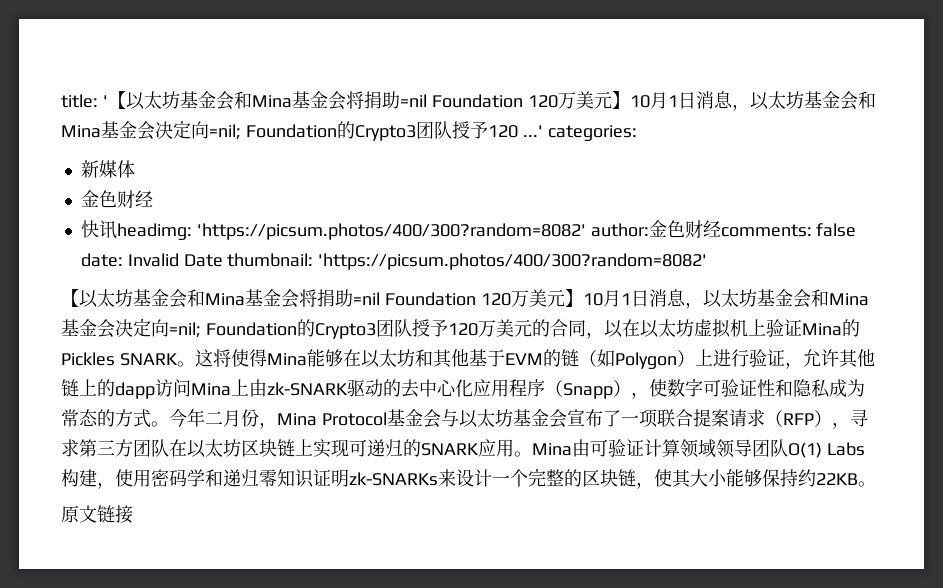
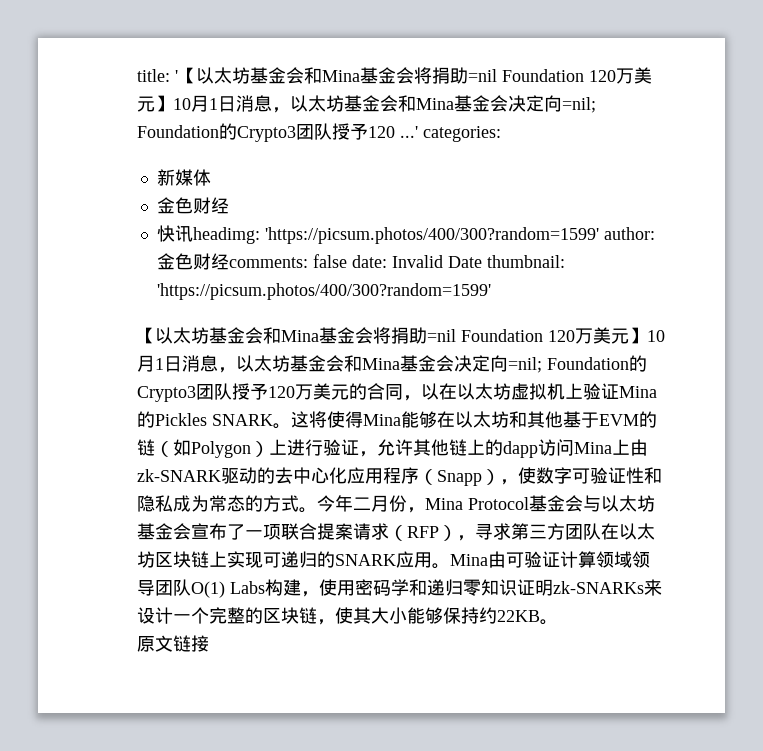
[196,223,586,240] 'https://picsum.photos/400/300?random=8082' -> [264,227,599,244] 'https://picsum.photos/400/300?random=1599'
[318,253,708,270] 'https://picsum.photos/400/300?random=8082' -> [156,283,491,300] 'https://picsum.photos/400/300?random=1599'

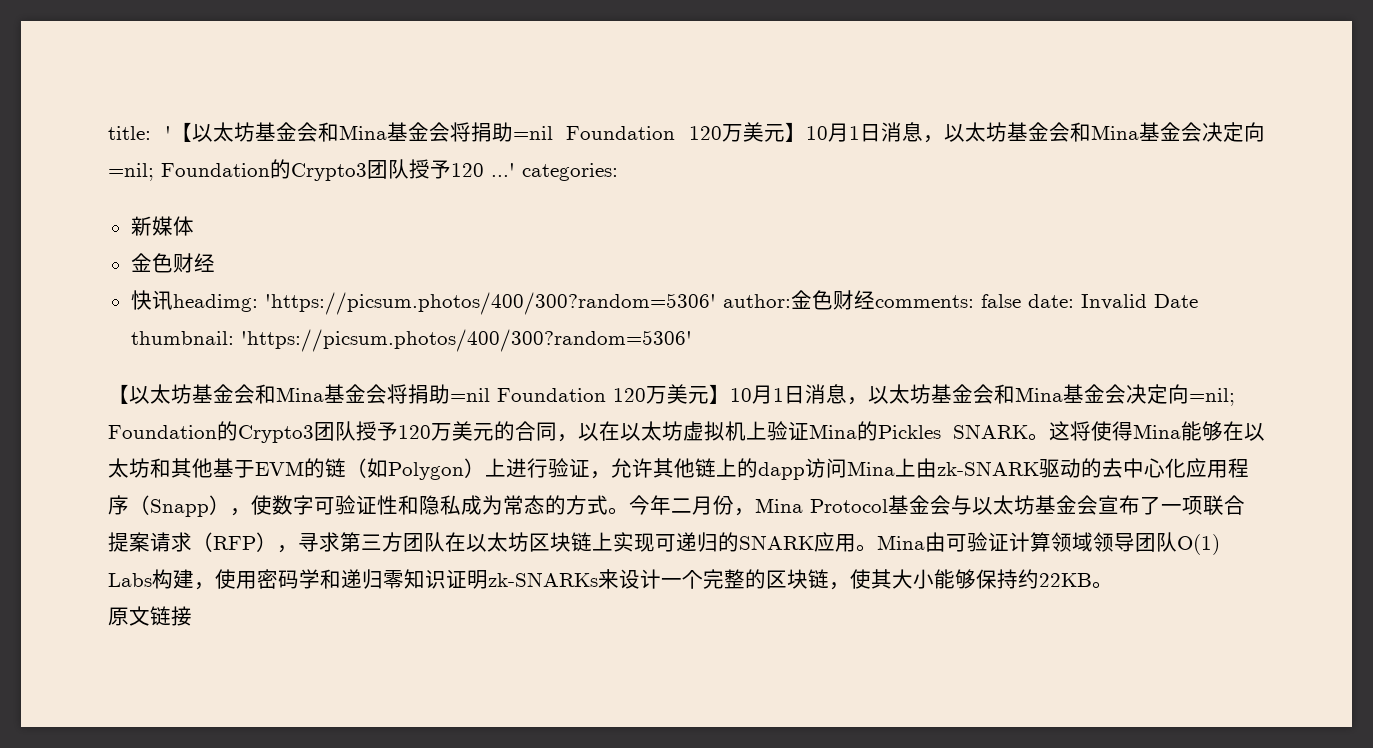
[264,227,599,244] 'https://picsum.photos/400/300?random=1599' -> [264,292,716,315] 'https://picsum.photos/400/300?random=5306'
[156,283,491,300] 'https://picsum.photos/400/300?random=1599' -> [240,329,692,352] 'https://picsum.photos/400/300?random=5306'

